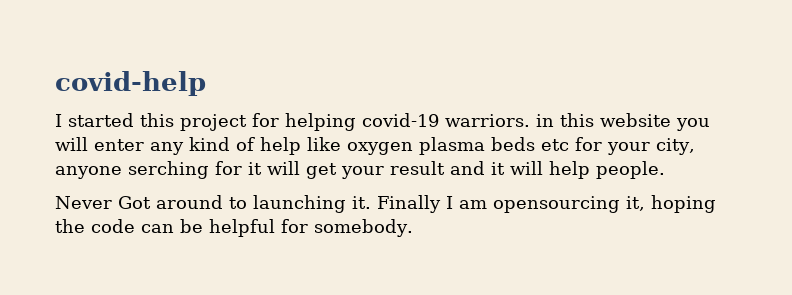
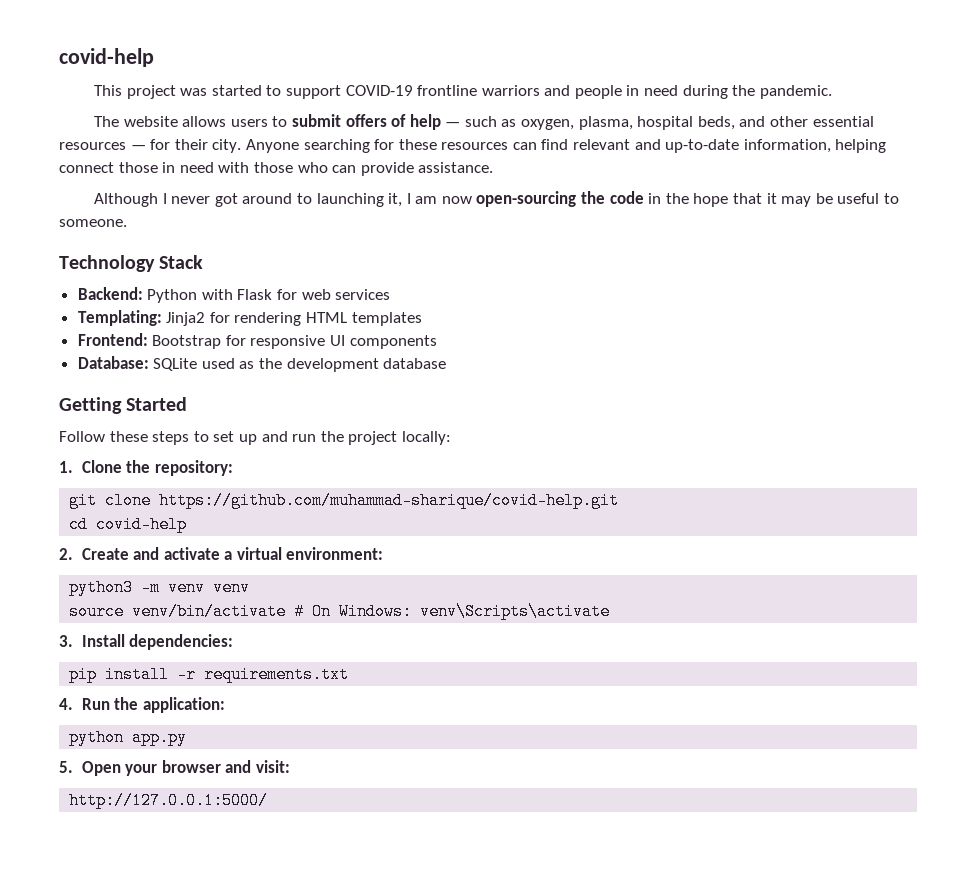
[55,71,206,96] [55,113,710,131] [55,137,695,155] [55,161,665,179] [55,195,716,213] [55,219,413,237] covid-help // I started this project for helping covid-19 warriors. in this website you will enter any kind of help like oxygen plasma beds etc for your city, anyone serching for it will get your result and it will help people. // Never Got around to launching it. Finally I am opensourcing it, hoping the code can be helpful for somebody. -> [59,48,154,67] [93,85,832,99] [93,114,874,130] [59,139,887,153] [59,162,494,176] [93,191,899,207] [59,219,127,227] [59,255,204,272] [77,287,391,303] [77,310,422,326] [77,333,437,349] [77,356,447,372] [59,397,188,414] [59,431,451,445] [59,460,233,476] [69,492,620,509] [69,516,188,533] [59,547,384,560] [69,579,251,596] [69,603,611,620] [59,634,234,650] [69,666,350,683] [59,697,225,713] [69,729,188,746] [59,760,290,776] [69,792,269,809] covid-help // This project was started to support COVID-19 frontline warriors and people in need during the pandemic. // The website allows users to submit offers of help — such as oxygen, plasma, hospital beds, and other essential resources — for their city. Anyone searching for these resources can find relevant and up-to-date information, helping connect those in need with those who can provide assistance. // Although I never got around to launching it, I am now open-sourcing the code in the hope that it may be useful to someone. // Technology Stack // Backend: Python with Flask for web services // Templating: Jinja2 for rendering HTML templates // Frontend: Bootstrap for responsive UI components // Database: SQLite used as the development database // Getting Started // Follow these steps to set up and run the project locally: // 1. Clone the repository: // git clone https://github.com/muhammad-sharique/covid-help.git // cd covid-help // 2. Create and activate a virtual environment: // python3 -m venv venv // source venv/bin/activate # On Windows: venv\Scripts\activate // 3. Install dependencies: // pip install -r requirements.txt // 4. Run the application: // python app.py // 5. Open your browser and visit: // http://127.0.0.1:5000/

